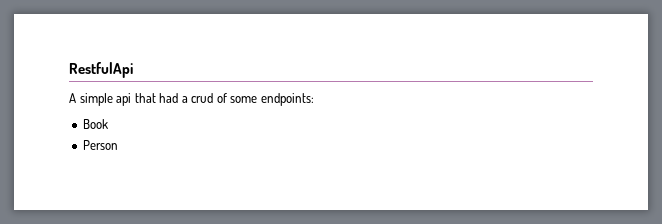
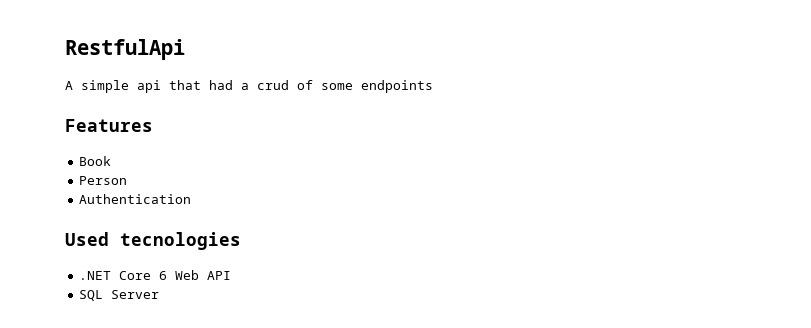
[260,93,314,106] endpoints: -> [361,80,433,93] [65,119,153,132] endpoints // Features
(119, 145) none -> [79,194,192,204] [65,232,241,250] [79,270,232,280] [79,290,160,301] // Authentication // Used tecnologies // .NET Core 6 Web API // SQL Server

